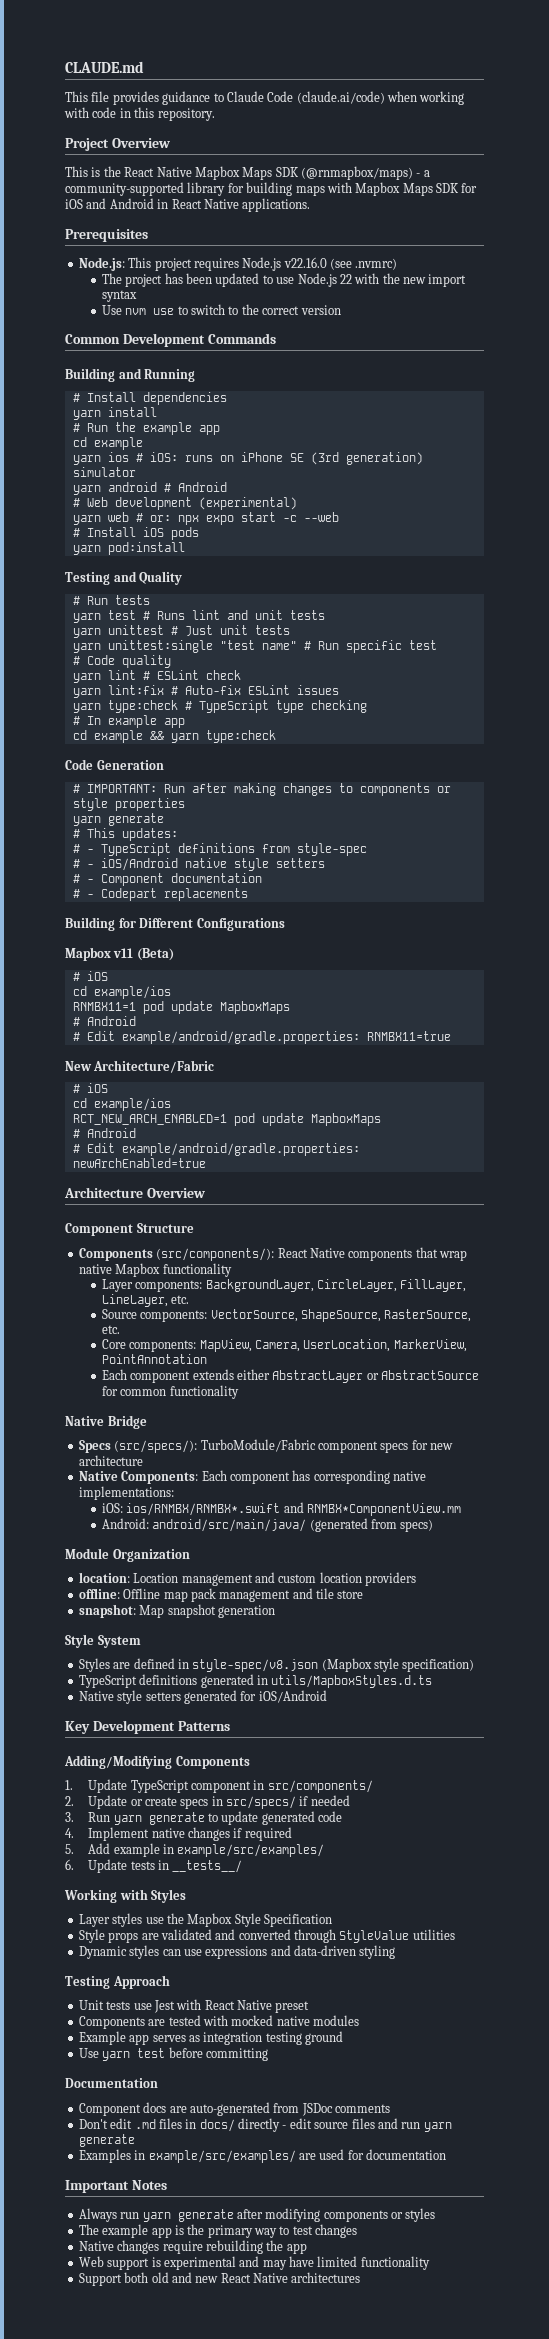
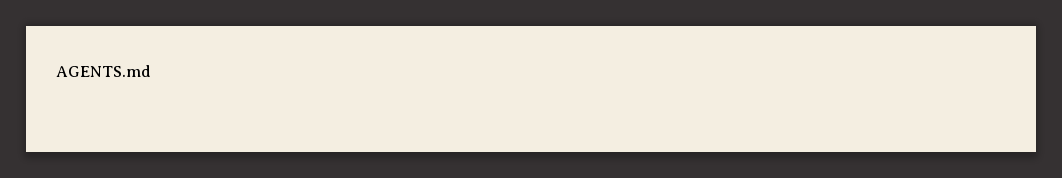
[65,61,144,73] [65,91,465,105] [64,107,215,121] [65,138,170,151] [65,166,430,180] [65,182,478,196] [65,198,311,212] [65,229,148,242] [78,257,398,271] [101,273,467,287] [101,290,137,302] [101,304,341,315] [65,333,276,347] [65,368,196,382] [72,392,227,405] [72,407,157,420] [72,422,220,435] [72,437,143,450] [72,452,423,465] [72,467,136,477] [72,482,227,495] [72,497,297,510] [72,512,339,525] [72,527,199,540] [72,542,185,555] [65,571,183,585] [72,595,150,605] [72,610,325,623] [72,625,290,638] [72,640,437,653] [72,655,171,668] [72,670,241,683] [72,685,339,698] [72,700,367,713] [72,715,185,728] [72,730,276,743] [65,759,164,770] [72,783,451,796] [72,798,185,811] [72,813,164,826] [72,828,178,841] [72,843,367,856] [72,858,325,871] [72,873,262,886] [72,888,248,901] [65,917,285,931] [65,947,174,961] [72,971,108,981] [72,986,171,999] [72,1001,290,1014] [72,1016,136,1026] [72,1031,451,1044] [65,1060,215,1073] [72,1083,108,1093] [72,1098,171,1111] [72,1113,381,1126] [72,1128,136,1138] [72,1143,360,1156] [72,1158,206,1168] [64,1187,205,1198] [65,1223,194,1236] [78,1247,467,1261] [78,1263,232,1277] [101,1279,467,1292] [101,1294,190,1307] [101,1309,472,1322] [101,1325,120,1334] [101,1339,467,1352] [101,1354,207,1364] [101,1369,480,1383] [101,1385,239,1399] [65,1415,147,1429] [78,1439,453,1453] [78,1455,143,1466] [78,1470,426,1484] [78,1486,174,1500] [101,1502,462,1516] [101,1518,434,1532] [65,1548,190,1562] [78,1572,416,1586] [78,1588,364,1602] [78,1604,275,1618] [65,1634,141,1648] [78,1658,475,1672] [78,1674,433,1688] [78,1690,327,1704] [65,1720,230,1734] [64,1755,250,1769] [65,1779,373,1793] [65,1795,350,1809] [65,1811,343,1825] [65,1827,292,1841] [65,1843,325,1857] [65,1859,243,1873] [64,1889,187,1903] [78,1913,332,1927] [78,1929,455,1943] [78,1945,396,1959] [65,1975,170,1989] [78,1999,310,2013] [78,2015,359,2029] [78,2031,343,2045] [78,2047,268,2061] [65,2078,158,2088] [78,2102,390,2116] [78,2118,452,2132] [78,2134,135,2147] [78,2149,446,2163] [65,2180,167,2193] [78,2208,436,2222] [78,2224,358,2238] [78,2240,307,2254] [78,2256,430,2270] [78,2272,361,2286] CLAUDE.md // This file provides guidance to Claude Code (claude.ai/code) when working with code in this repository. // Project Overview // This is the React Native Mapbox Maps SDK (@rnmapbox/maps) - a community-supported library for building maps with Mapbox Maps SDK for iOS and Android in React Native applications. // Prerequisites // Node.js: This project requires Node.js v22.16.0 (see .nvmrc) // The project has been updated to use Node.js 22 with the new import syntax // Use nvm use to switch to the correct version // Common Development Commands // Building and Running // # Install dependencies // yarn install // # Run the example app // cd example // yarn ios # iOS: runs on iPhone SE (3rd generation) simulator // yarn android # Android // # Web development (experimental) // yarn web # or: npx expo start -c --web // # Install iOS pods // yarn pod:install // Testing and Quality // # Run tests // yarn test # Runs lint and unit tests // yarn unittest # Just unit tests // yarn unittest:single "test name" # Run specific test // # Code quality // yarn lint # ESLint check // yarn lint:fix # Auto-fix ESLint issues // yarn type:check # TypeScript type checking // # In example app // cd example && yarn type:check // Code Generation // # IMPORTANT: Run after making changes to components or style properties // yarn generate // # This updates: // # - TypeScript definitions from style-spec // # - iOS/Android native style setters // # - Component documentation // # - Codepart replacements // Building for Different Configurations // Mapbox v11 (Beta) // # iOS // cd example/ios // RNMBX11=1 pod update MapboxMaps // # Android // # Edit example/android/gradle.properties: RNMBX11=true // New Architecture/Fabric // # iOS // cd example/ios // RCT_NEW_ARCH_ENABLED=1 pod update MapboxMaps // # Android // # Edit example/android/gradle.properties: newArchEnabled=true // Architecture Overview // Component Structure // Components (src/components/): React Native components that wrap native Mapbox functionality // Layer components: BackgroundLayer, CircleLayer, FillLayer, LineLayer, etc. // Source components: VectorSource, ShapeSource, RasterSource, etc. // Core components: MapView, Camera, UserLocation, MarkerView, PointAnnotation // Each component extends either AbstractLayer or AbstractSource for common functionality // Native Bridge // Specs (src/specs/): TurboModule/Fabric component specs for new architecture // Native Components: Each component has corresponding native implementations: // iOS: ios/RNMBX/RNMBX*.swift and RNMBX*ComponentView.mm // Android: android/src/main/java/ (generated from specs) // Module Organization // location: Location management and custom location providers // offline: Offline map pack management and tile store // snapshot: Map snapshot generation // Style System // Styles are defined in style-spec/v8.json (Mapbox style specification) // TypeScript definitions generated in utils/MapboxStyles.d.ts // Native style setters generated for iOS/Android // Key Development Patterns // Adding/Modifying Components // 1. Update TypeScript component in src/components/ // 2. Update or create specs in src/specs/ if needed // 3. Run yarn generate to update generated code // 4. Implement native changes if required // 5. Add example in example/src/examples/ // 6. Update tests in __tests__/ // Working with Styles // Layer styles use the Mapbox Style Specification // Style props are validated and converted through StyleValue utilities // Dynamic styles can use expressions and data-driven styling // Testing Approach // Unit tests use Jest with React Native preset // Components are tested with mocked native modules // Example app serves as integration testing ground // Use yarn test before committing // Documentation // Component docs are auto-generated from JSDoc comments // Don't edit .md files in docs/ directly - edit source files and run yarn generate // Examples in example/src/examples/ are used for documentation // Important Notes // Always run yarn generate after modifying components or styles // The example app is the primary way to test changes // Native changes require rebuilding the app // Web support is experimental and may have limited functionality // Support both old and new React Native architectures -> [56,65,151,77] AGENTS.md

